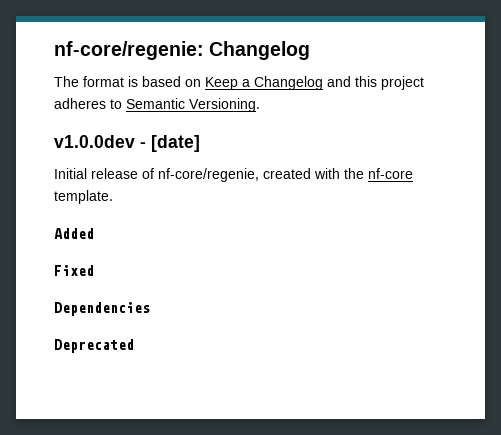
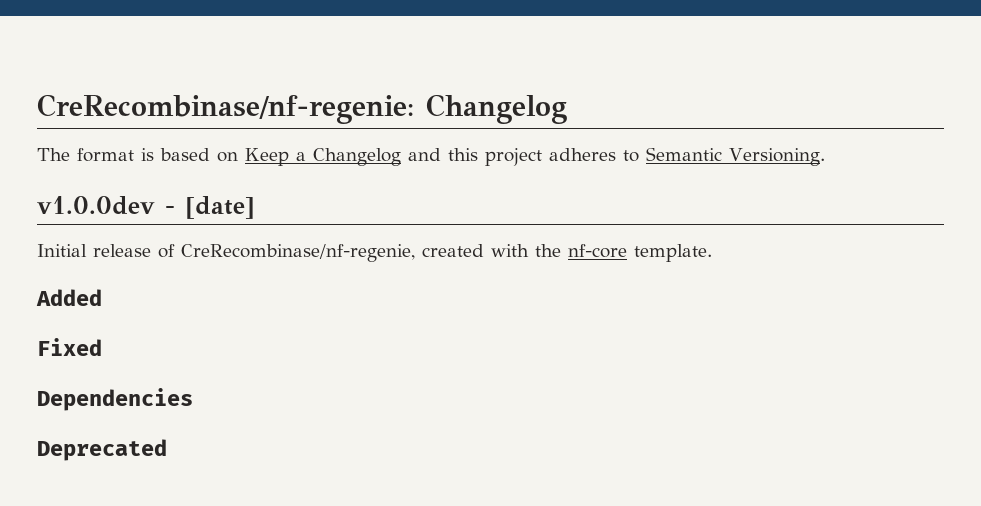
[54,41,204,60] nf-core/regenie: -> [37,94,414,124] CreRecombinase/nf-regenie:
[158,168,259,182] nf-core/regenie, -> [181,244,415,262] CreRecombinase/nf-regenie,

